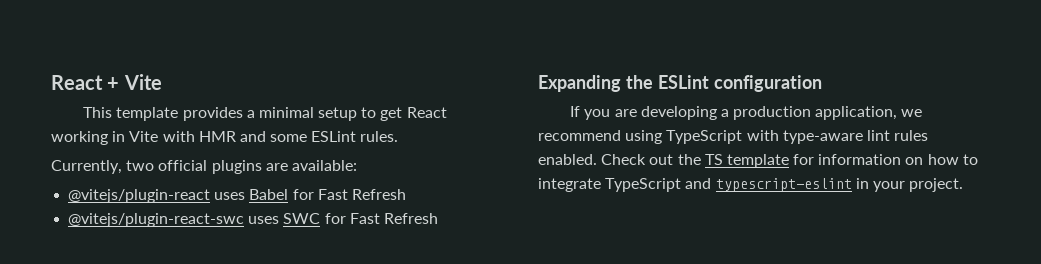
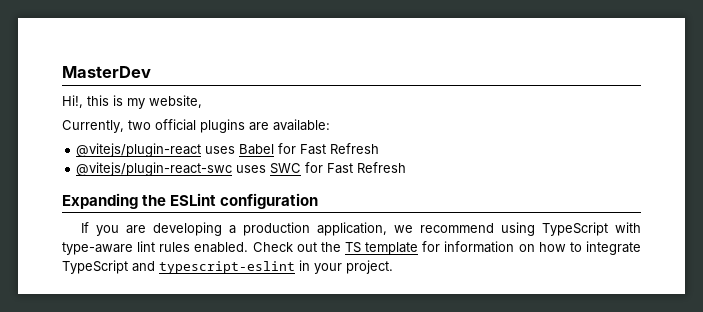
[51,74,162,90] [83,107,447,121] [51,131,399,145] React + Vite // This template provides a minimal setup to get React working in Vite with HMR and some ESLint rules. -> [62,66,151,78] [62,95,202,109] MasterDev // Hi!, this is my website,

